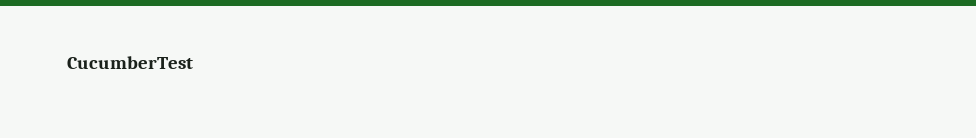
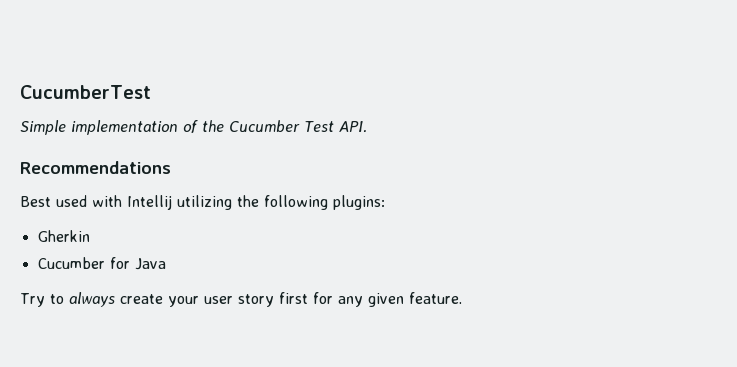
(193, 62) none -> [20,120,367,135] [20,161,171,174] [20,195,385,210] [37,230,90,242] [37,257,166,270] [20,292,462,307] // Simple implementation of the Cucumber Test API. // Recommendations // Best used with Intellij utilizing the following plugins: // Gherkin // Cucumber for Java // Try to always create your user story first for any given feature.

